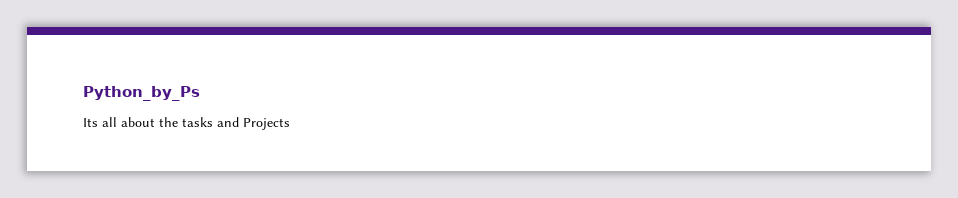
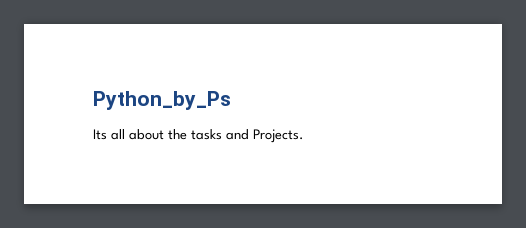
[243,118,290,130] Projects -> [253,129,304,143] Projects.

